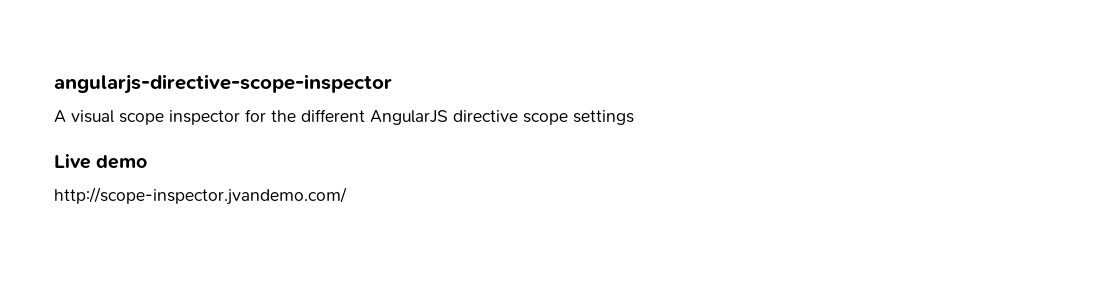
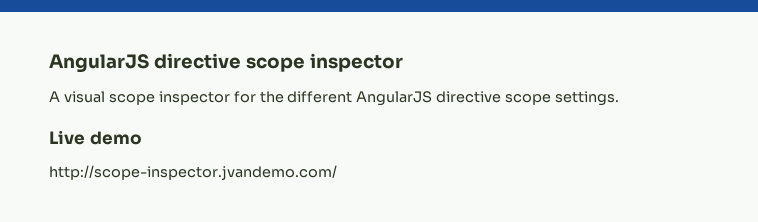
[54,74,392,94] angularjs-directive-scope-inspector -> [49,53,403,73] AngularJS directive scope inspector
[573,110,634,125] settings -> [555,91,620,106] settings.

